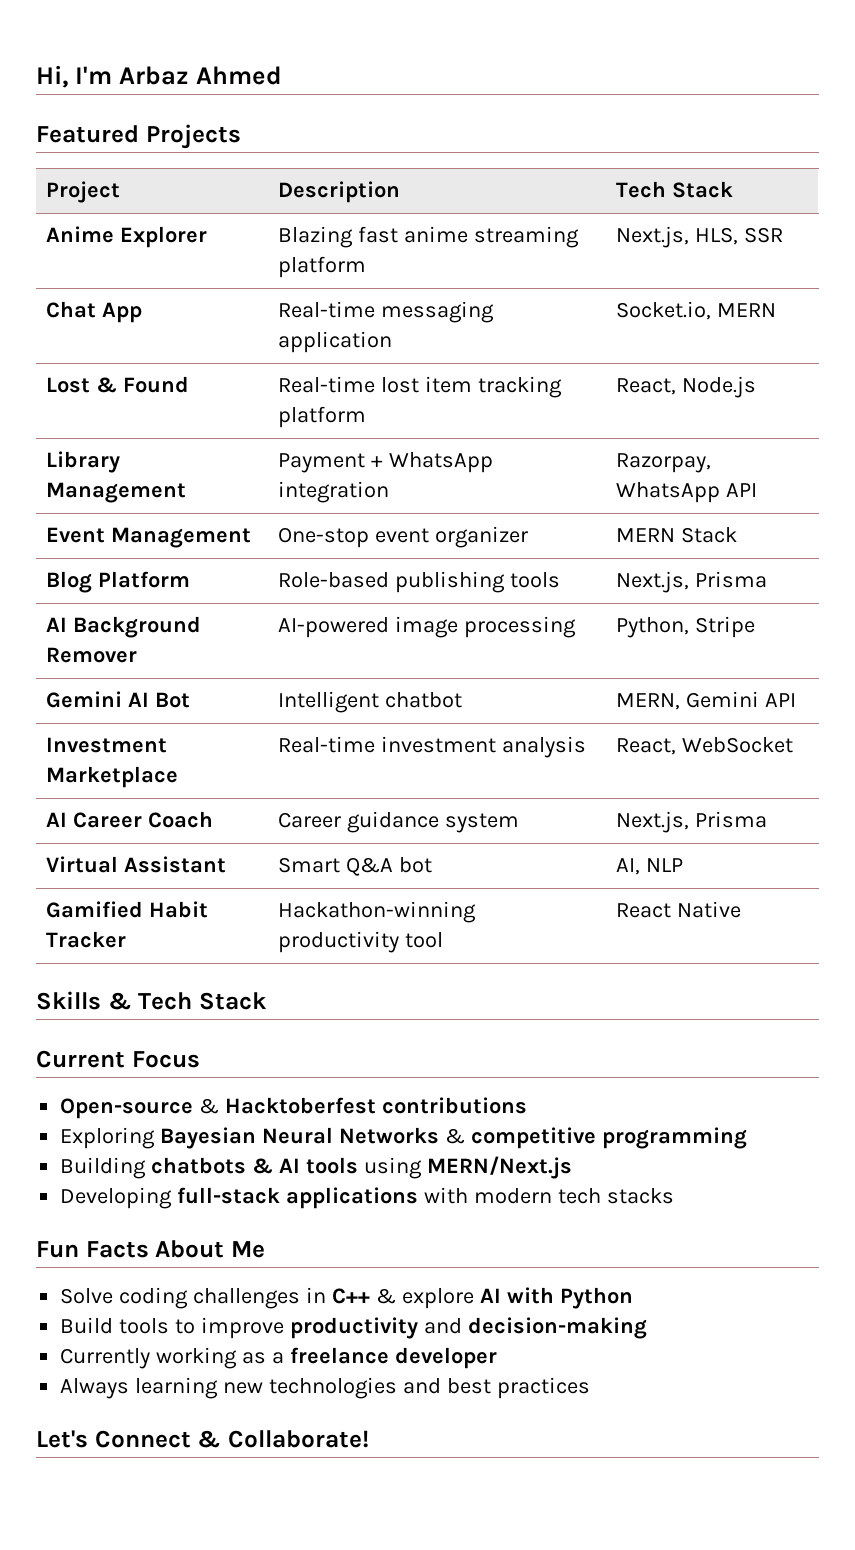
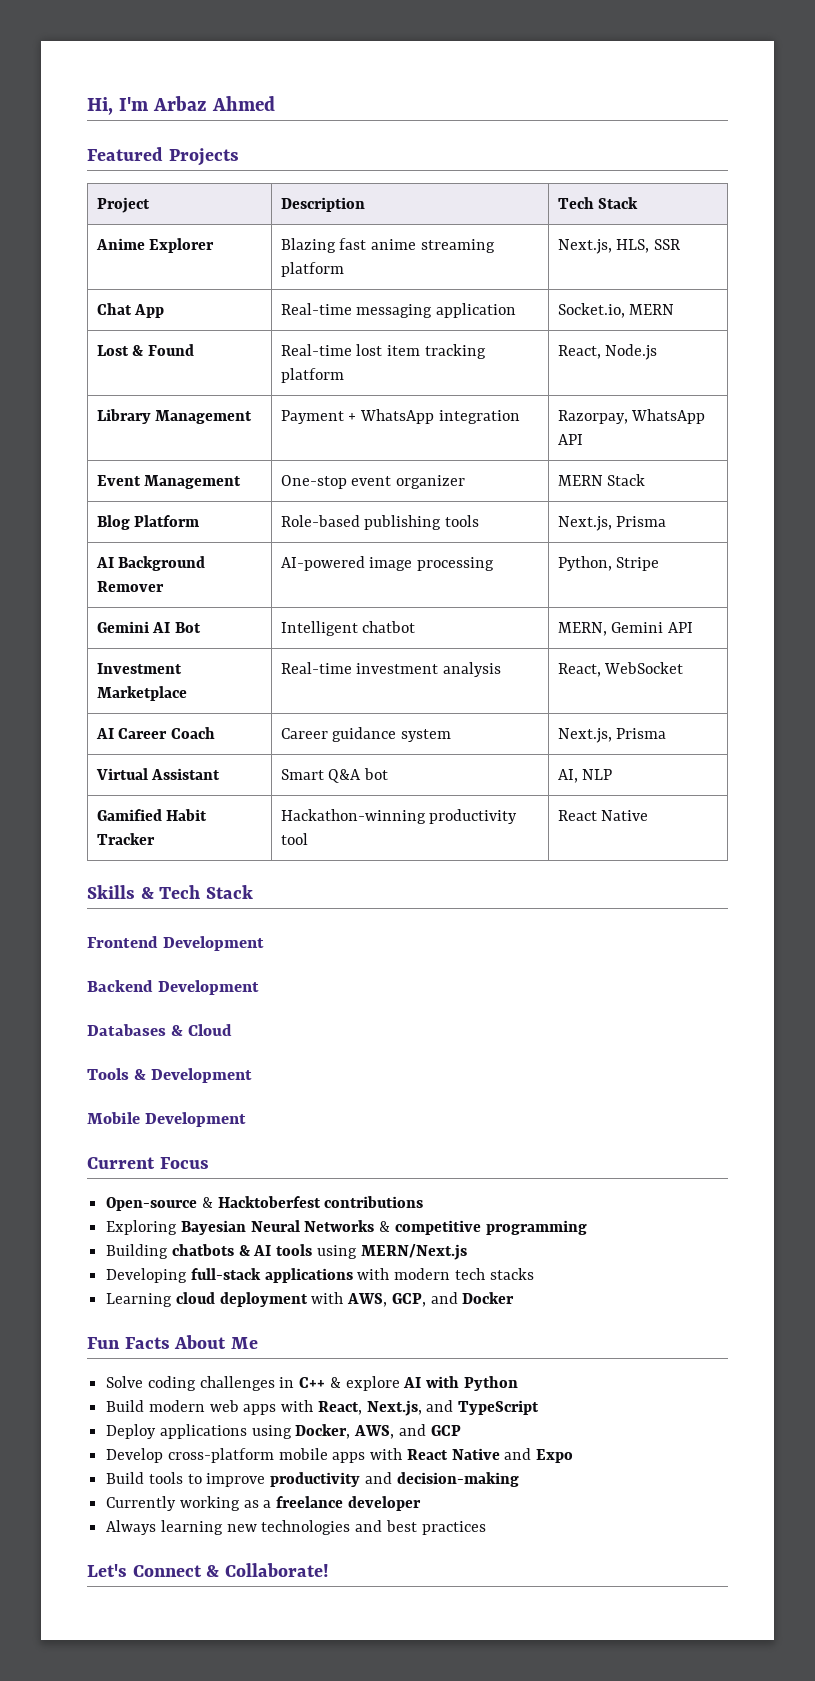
(267, 1001) none -> [87,936,265,951] [87,980,260,995] [87,1024,233,1036] [87,1068,253,1083] [87,1112,247,1127] // Frontend Development // Backend Development // Databases & Cloud // Tools & Development // Mobile Development
(674, 1196) none -> [106,1292,515,1307] // Learning cloud deployment with AWS, GCP, and Docker
(633, 1298) none -> [106,1400,540,1416] [106,1424,461,1439] [106,1448,574,1463] // Build modern web apps with React, Next.js, and TypeScript // Deploy applications using Docker, AWS, and GCP // Develop cross-platform mobile apps with React Native and Expo

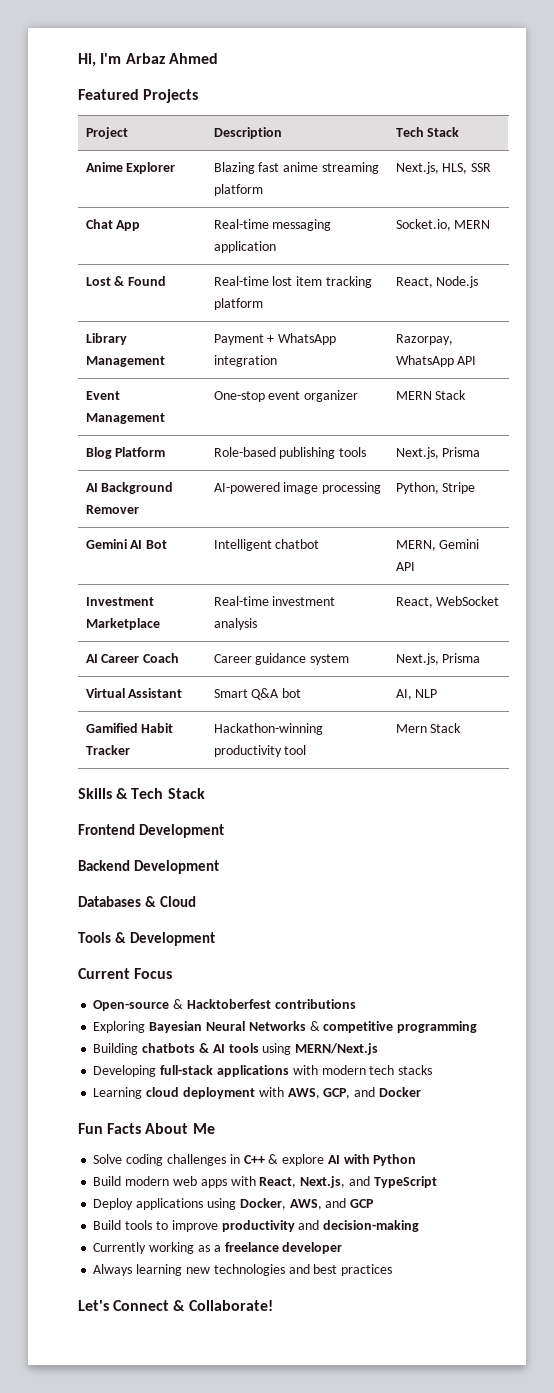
[557,810,649,821] React Native -> [395,723,462,733] Mern Stack
[87,1112,247,1127] // Mobile Development -> (215, 939) none
[106,1448,574,1463] // Develop cross-platform mobile apps with React Native and Expo -> (375, 1203) none

